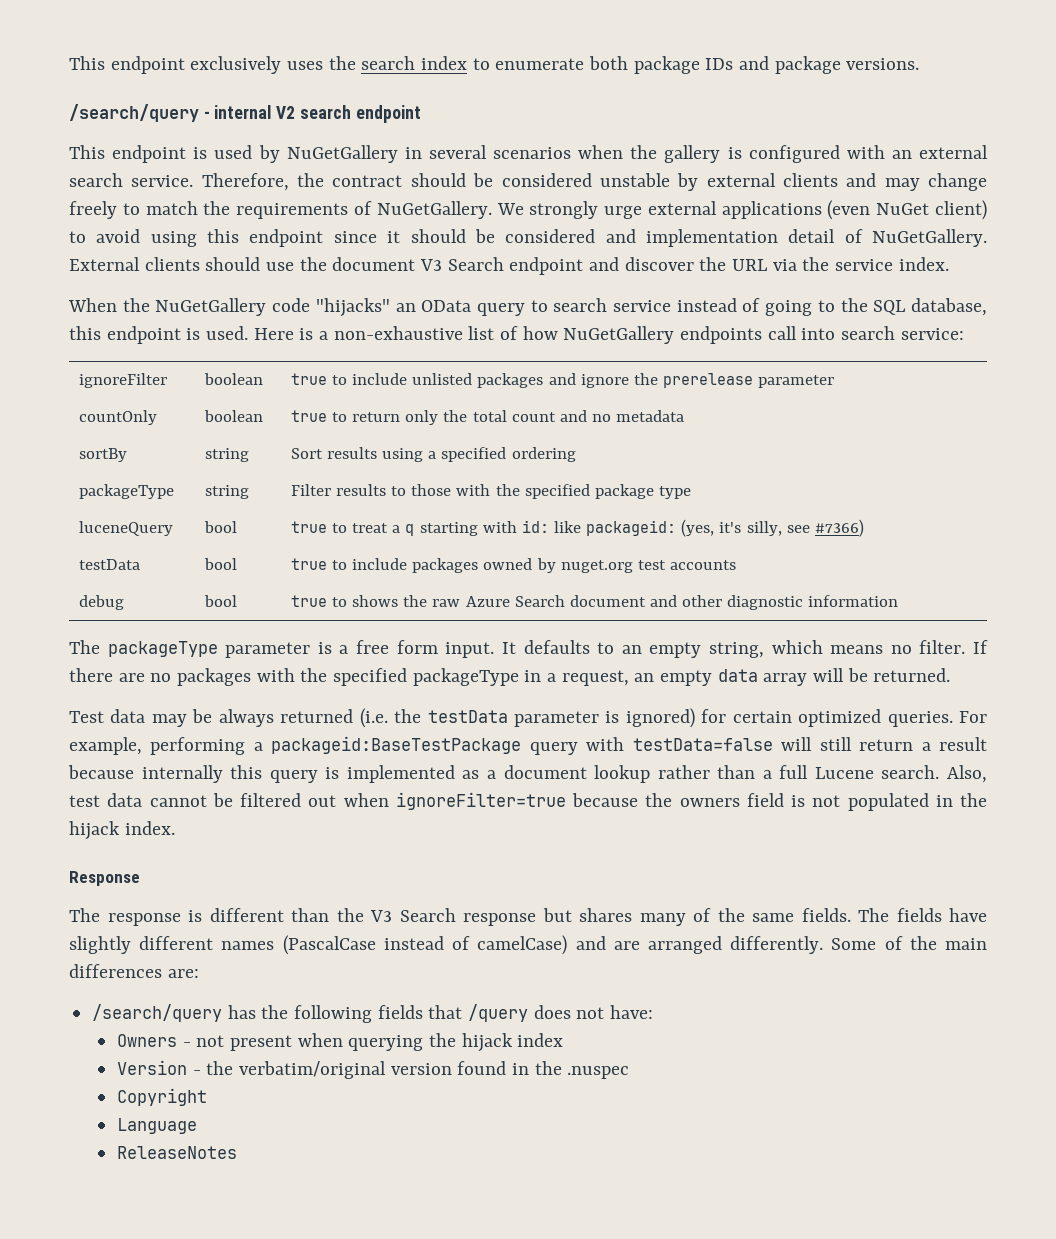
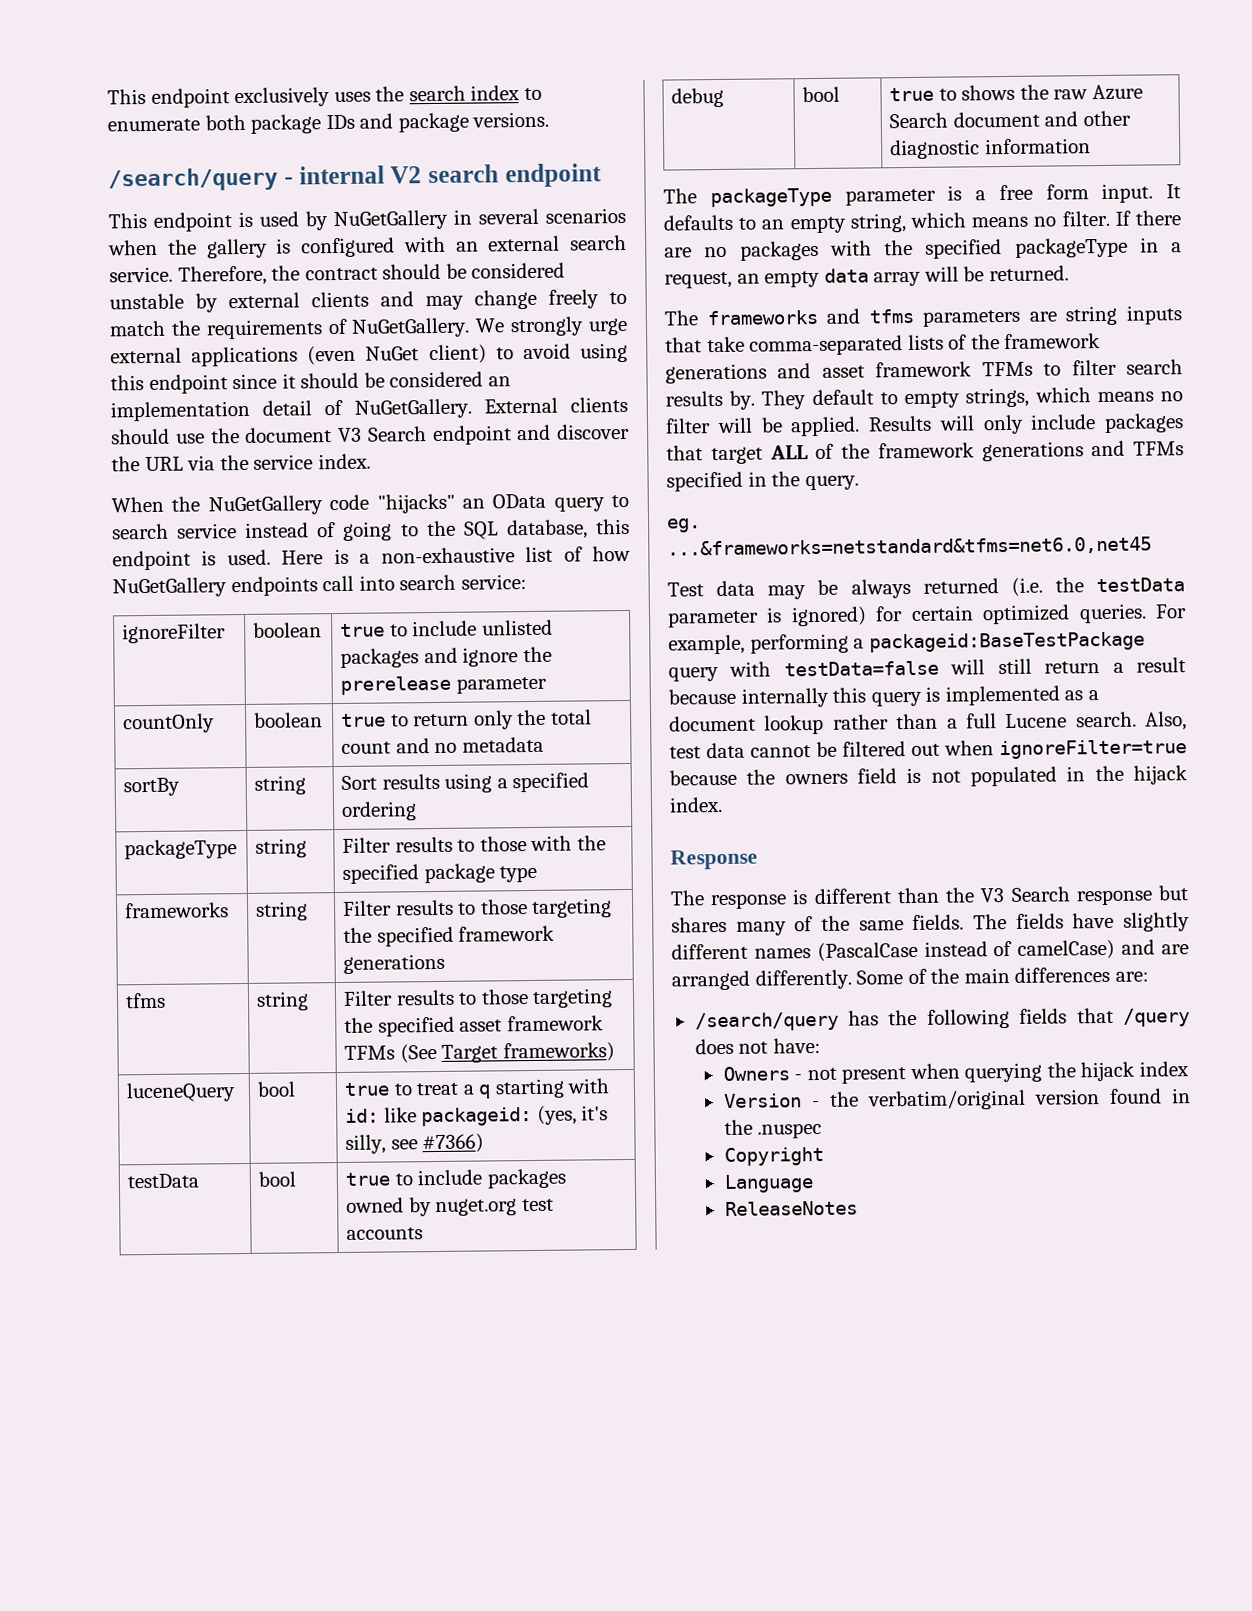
[605,229,636,243] and -> [487,376,511,387] an
(691, 492) none -> [124,902,230,919] [255,901,309,921] [342,898,613,918] [343,925,556,947] [343,953,446,974] [125,992,167,1009] [256,991,310,1011] [343,988,614,1008] [344,1015,604,1037] [344,1042,615,1064] // frameworks | string | Filter results to those targeting the specified framework generations // tfms | string | Filter results to those targeting the specified asset framework TFMs (See Target frameworks)
(951, 675) none -> [664,305,1182,327] [665,332,1102,356] [665,359,1183,384] [665,387,1183,410] [665,413,1184,437] [666,440,1184,465] [666,471,859,492] [666,518,701,533] [667,536,1152,558] // The frameworks and tfms parameters are string inputs that take comma-separated lists of the framework generations and asset framework TFMs to filter search results by. They default to empty strings, which means no filter will be applied. Results will only include packages that target ALL of the framework generations and TFMs specified in the query. // eg. ...&frameworks=netstandard&tfms=net6.0,net45

